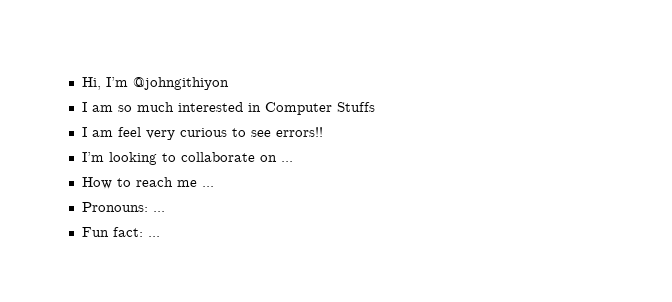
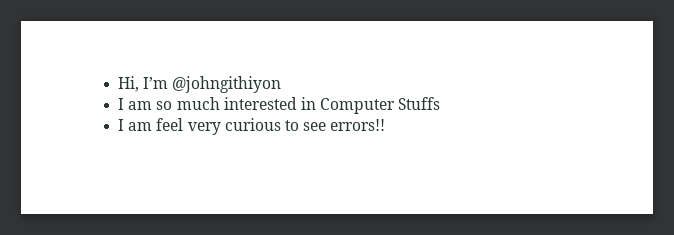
[81,152,293,165] [81,177,214,189] [81,202,165,212] [81,227,160,237] // I’m looking to collaborate on ... // How to reach me ... // Pronouns: ... // Fun fact: ... -> (386, 125) none

